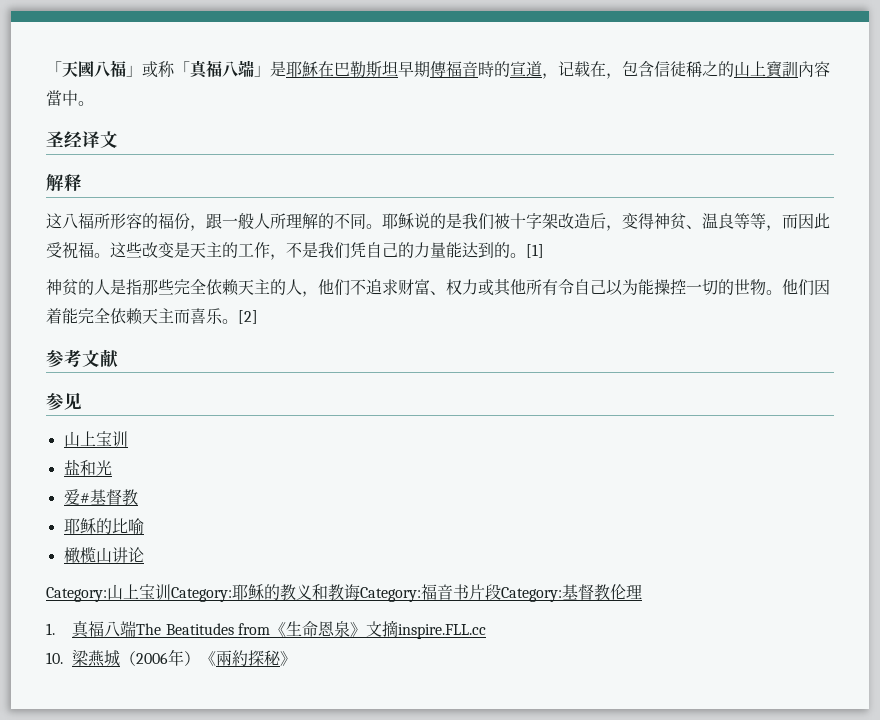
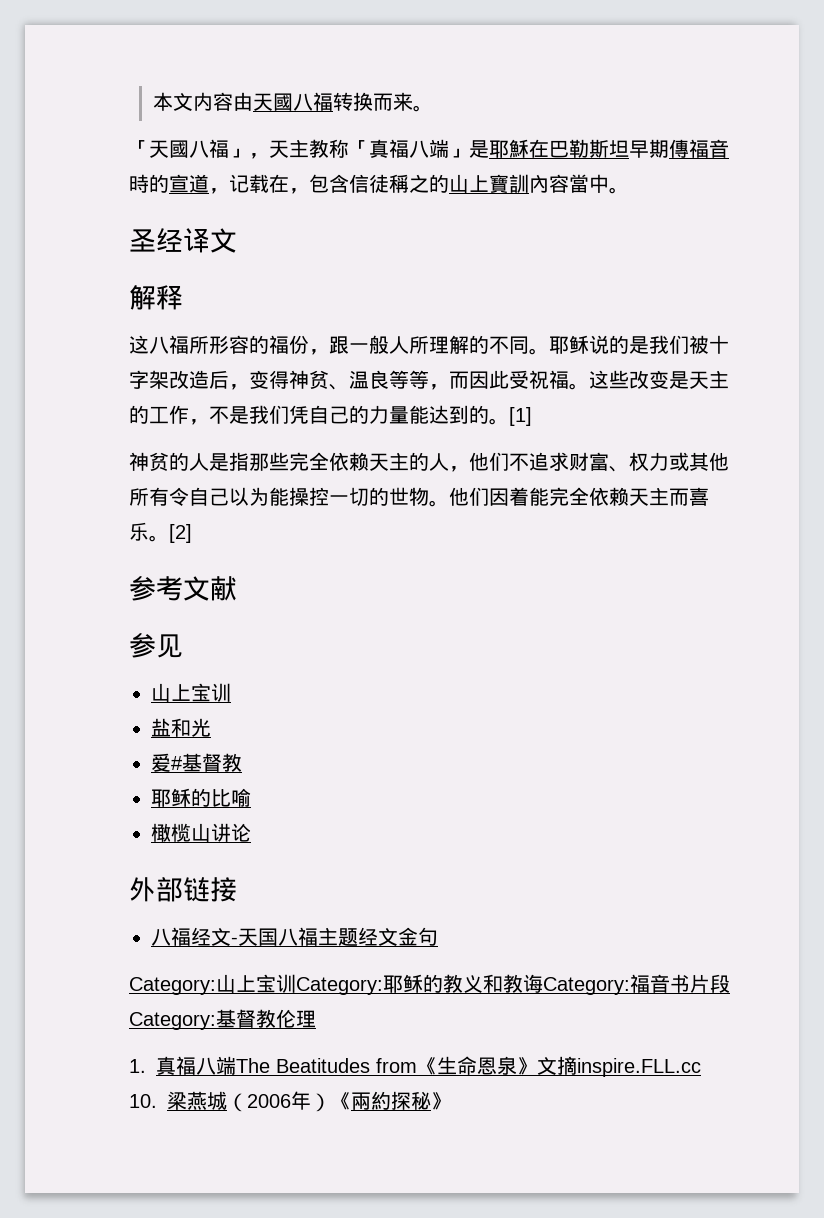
(46, 68) none -> [153,92,434,112] 本文内容由天國八福转换而来。 //
[142,61,158,78] 或 -> [249,139,329,159] ，天主教
(144, 555) none -> [129,877,237,902] [151,927,438,946] // 外部链接 // 八福经文-天国八福主题经文金句

